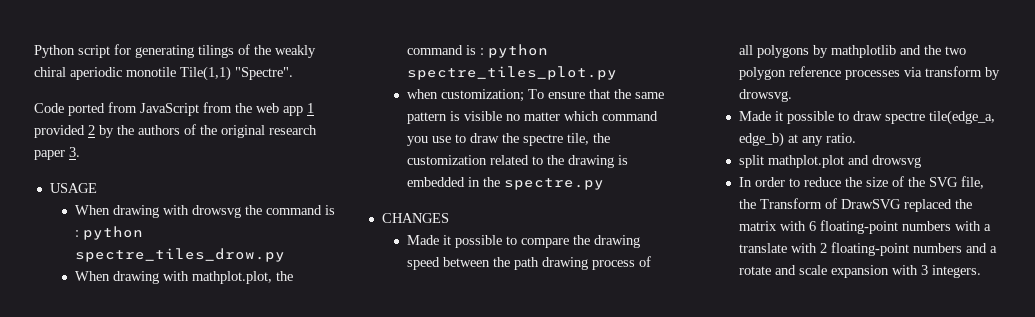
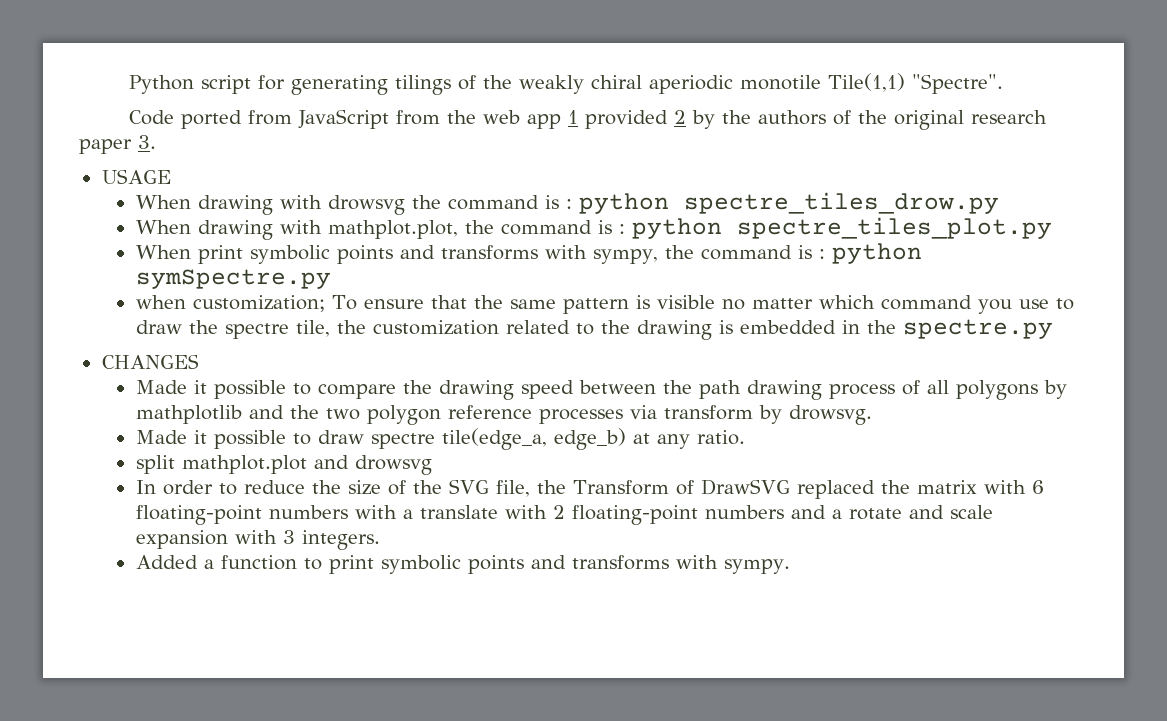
(618, 73) none -> [135,243,922,264] [135,269,331,289] // When print symbolic points and transforms with sympy, the command is : python symSpectre.py
(982, 271) none -> [135,555,790,574] // Added a function to print symbolic points and transforms with sympy.

